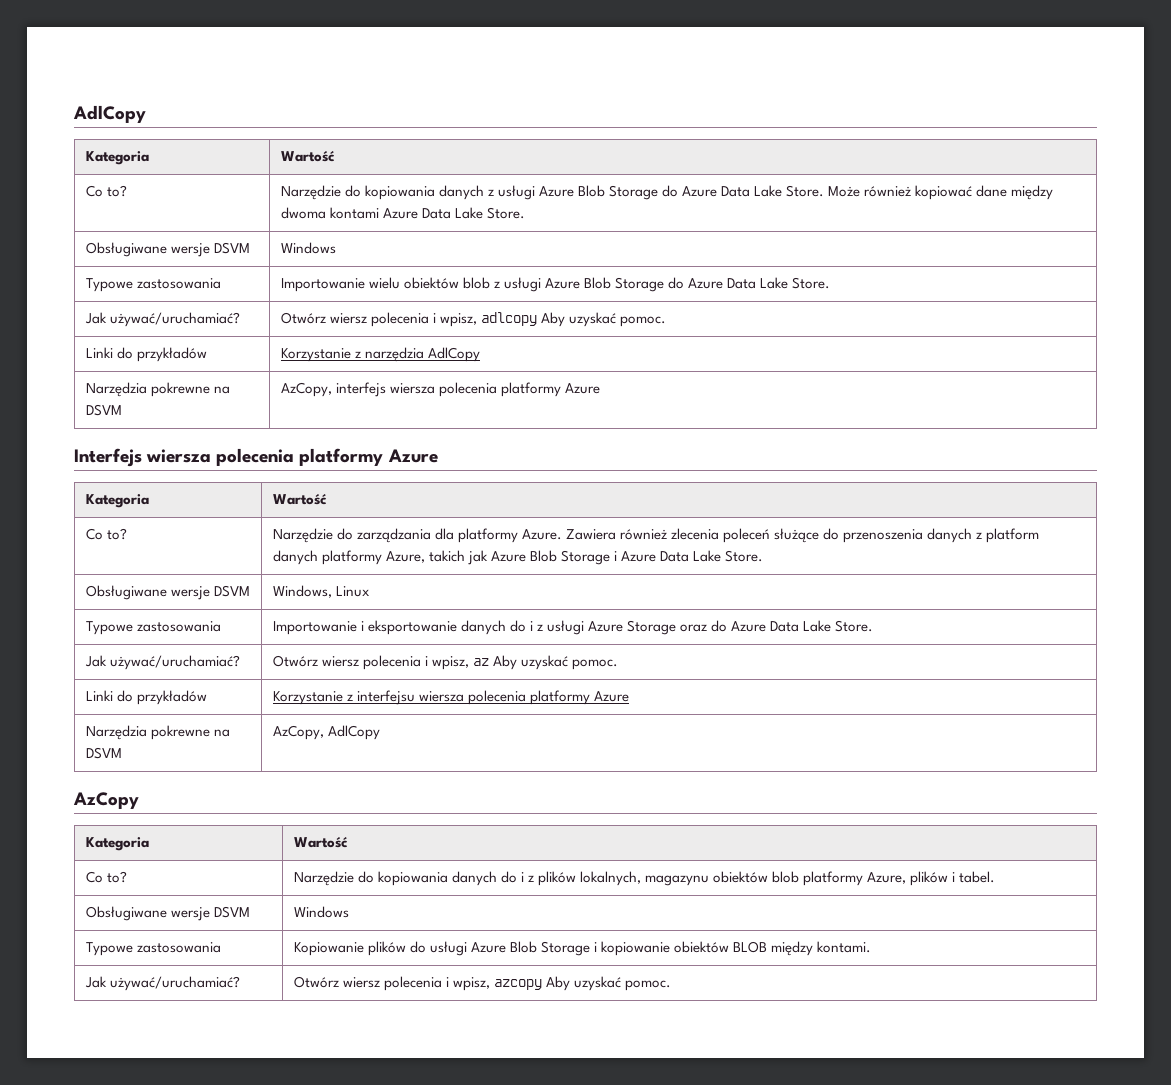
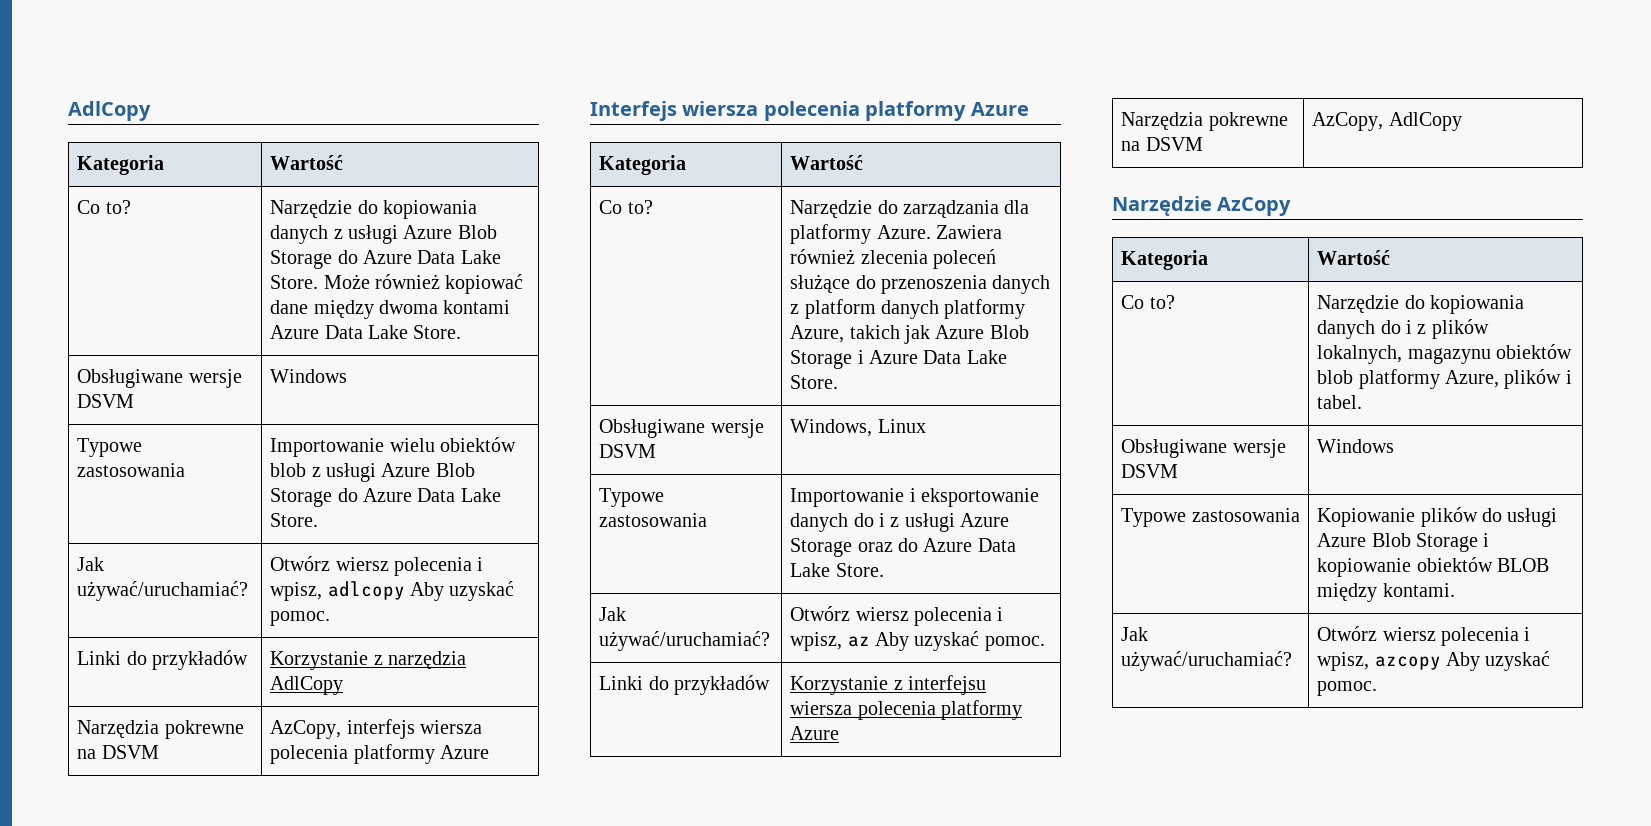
(380, 732) none -> [1112,196,1212,216] Narzędzie

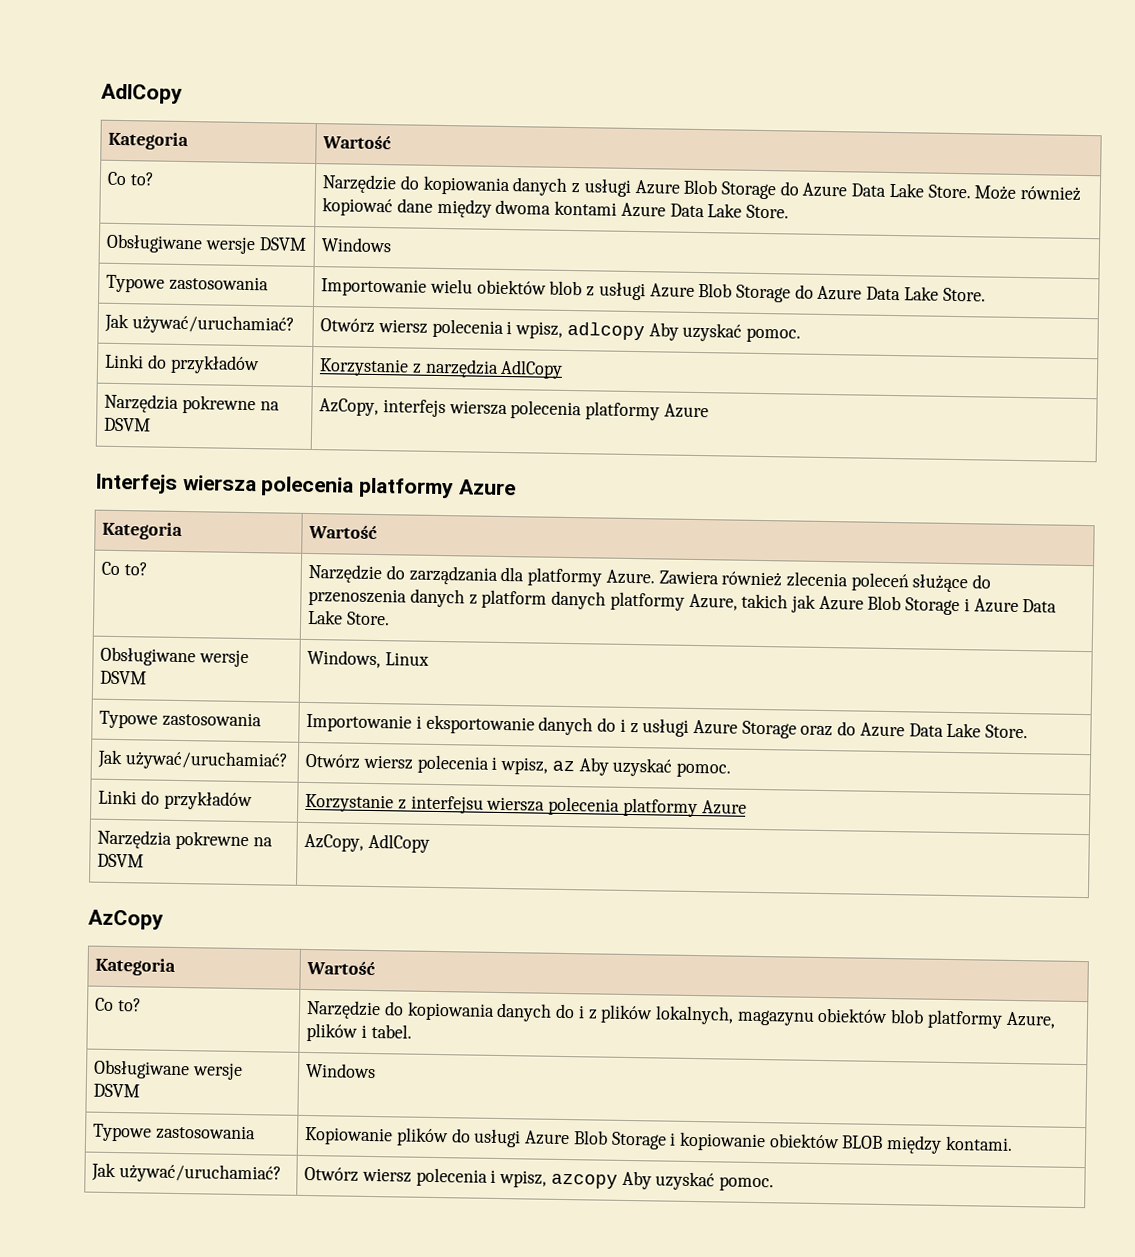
[1112,196,1212,216] Narzędzie -> (430, 843) none

